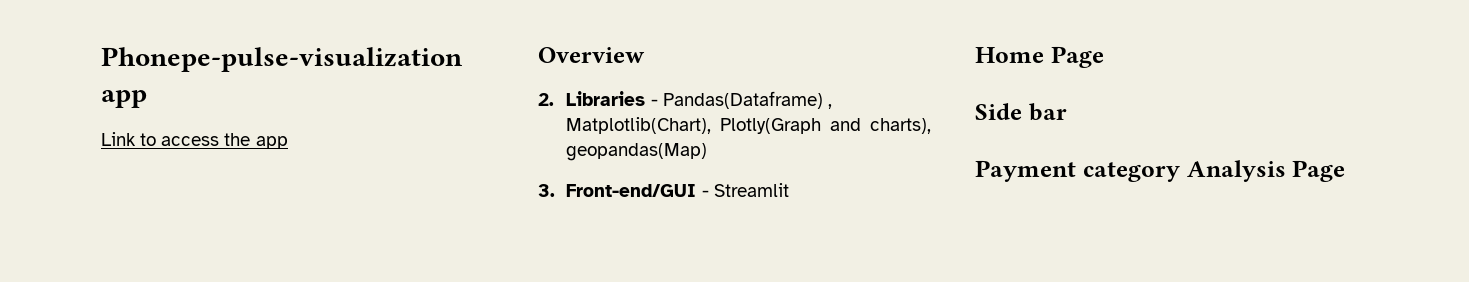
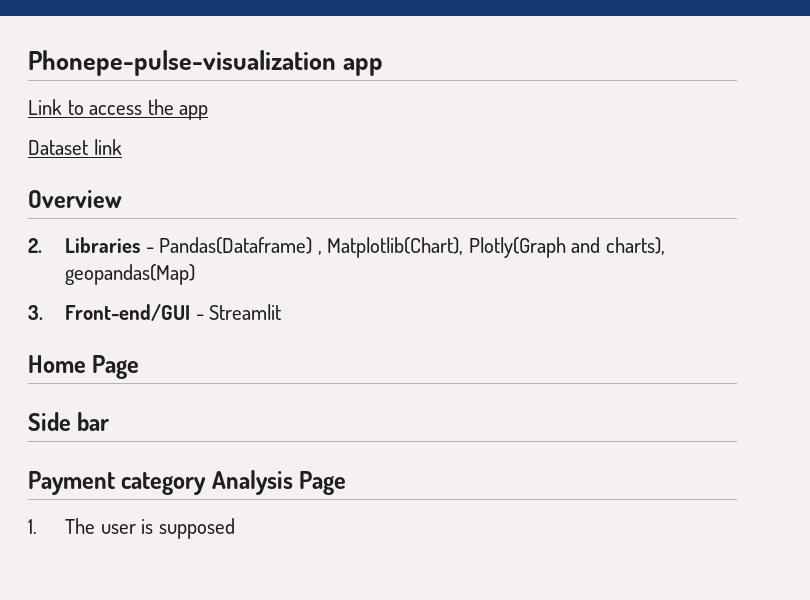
(288, 142) none -> [28,139,122,155] // Dataset link
(1346, 171) none -> [28,518,235,539] // 1. The user is supposed

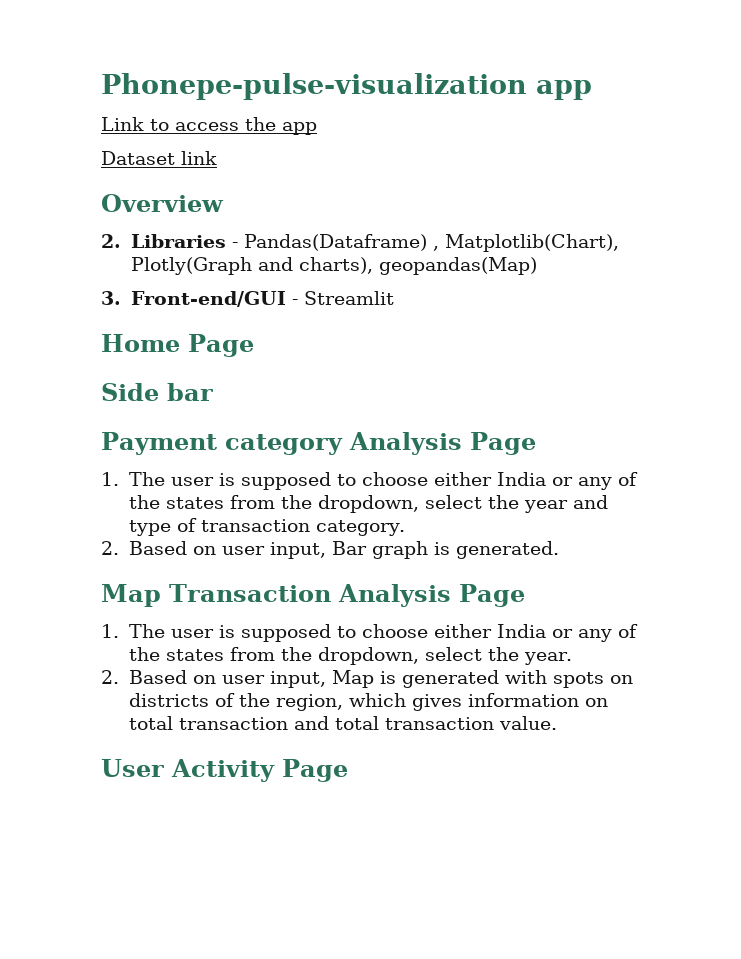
(235, 528) none -> [336,472,638,490] [128,495,608,513] [128,518,406,536] [101,541,559,559] [101,584,525,607] [101,624,638,642] [128,647,573,665] [101,670,633,688] [128,693,608,711] [128,716,557,730] [101,759,348,782] to choose either India or any of the states from the dropdown, select the year and type of transaction category. // 2. Based on user input, Bar graph is generated. // Map Transaction Analysis Page // 1. The user is supposed to choose either India or any of the states from the dropdown, select the year. // 2. Based on user input, Map is generated with spots on districts of the region, which gives information on total transaction and total transaction value. // User Activity Page

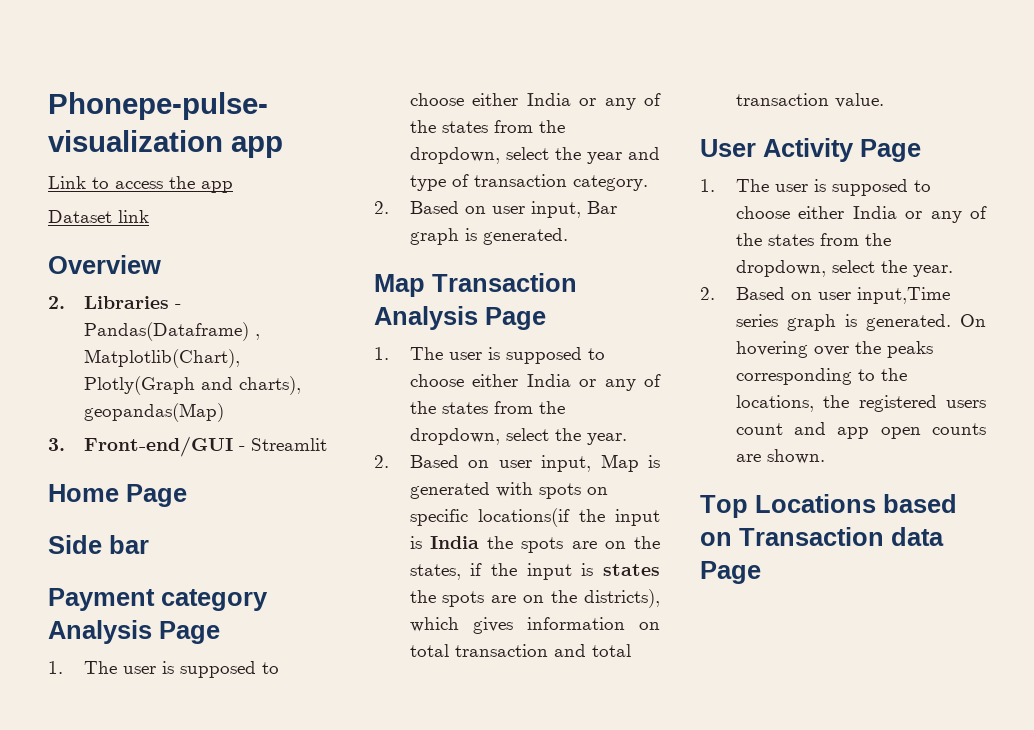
[128,693,343,711] districts of the region, -> [409,508,660,527] [409,536,660,553] [409,563,660,580] [409,589,660,608] specific locations(if the input is India the spots are on the states, if the input is states the spots are on the districts),
(348, 770) none -> [700,179,931,196] [735,206,987,223] [735,233,891,246] [735,260,953,277] [700,287,950,304] [735,314,986,331] [735,341,933,358] [735,368,907,385] [735,395,986,412] [735,422,986,439] [735,449,825,464] [700,494,957,518] [700,527,944,546] [700,561,761,584] // 1. The user is supposed to choose either India or any of the states from the dropdown, select the year. // 2. Based on user input,Time series graph is generated. On hovering over the peaks corresponding to the locations, the registered users count and app open counts are shown. // Top Locations based on Transaction data Page

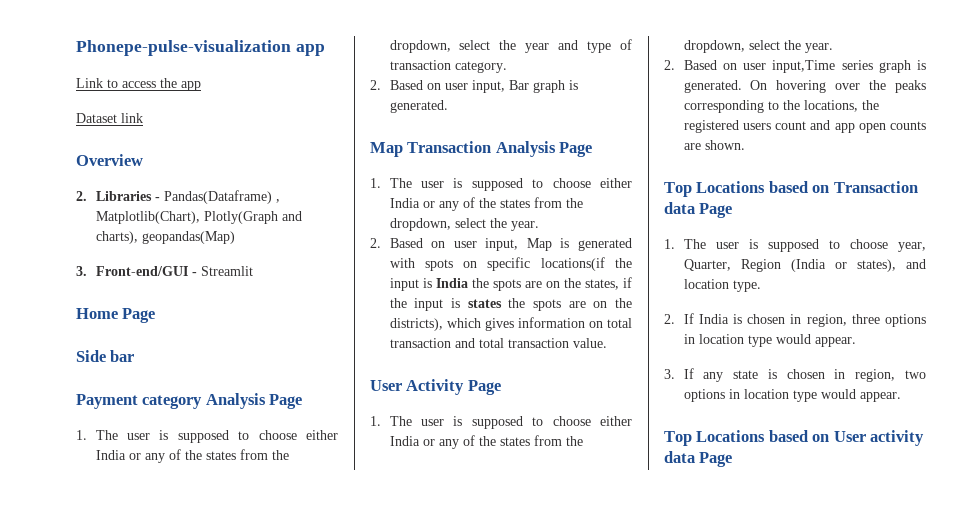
(761, 572) none -> [664,239,926,252] [683,259,926,272] [683,279,761,292] [664,313,926,327] [683,334,856,347] [664,368,926,382] [683,389,901,402] [664,430,925,446] [664,451,733,467] // 1. The user is supposed to choose year, Quarter, Region (India or states), and location type. // 2. If India is chosen in region, three options in location type would appear. // 3. If any state is chosen in region, two options in location type would appear. // Top Locations based on User activity data Page

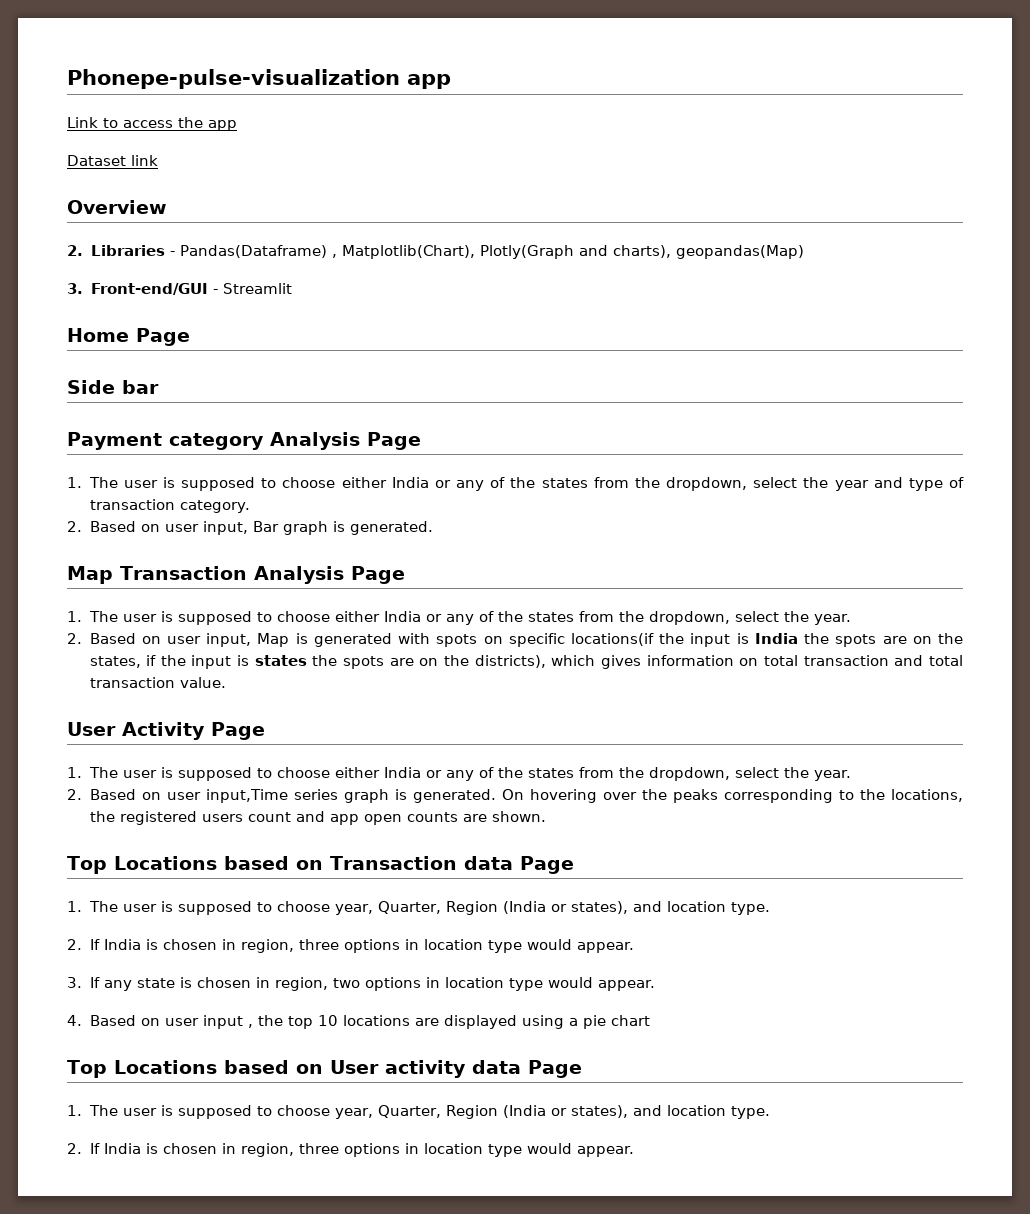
(901, 397) none -> [67,1015,650,1029] // 4. Based on user input , the top 10 locations are displayed using a pie chart
(733, 459) none -> [67,1105,770,1119] [67,1143,635,1157] // 1. The user is supposed to choose year, Quarter, Region (India or states), and location type. // 2. If India is chosen in region, three options in location type would appear.

